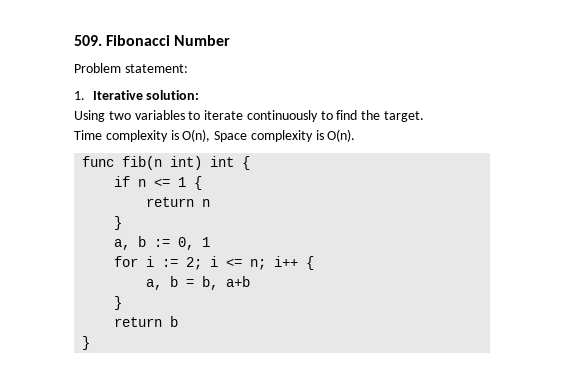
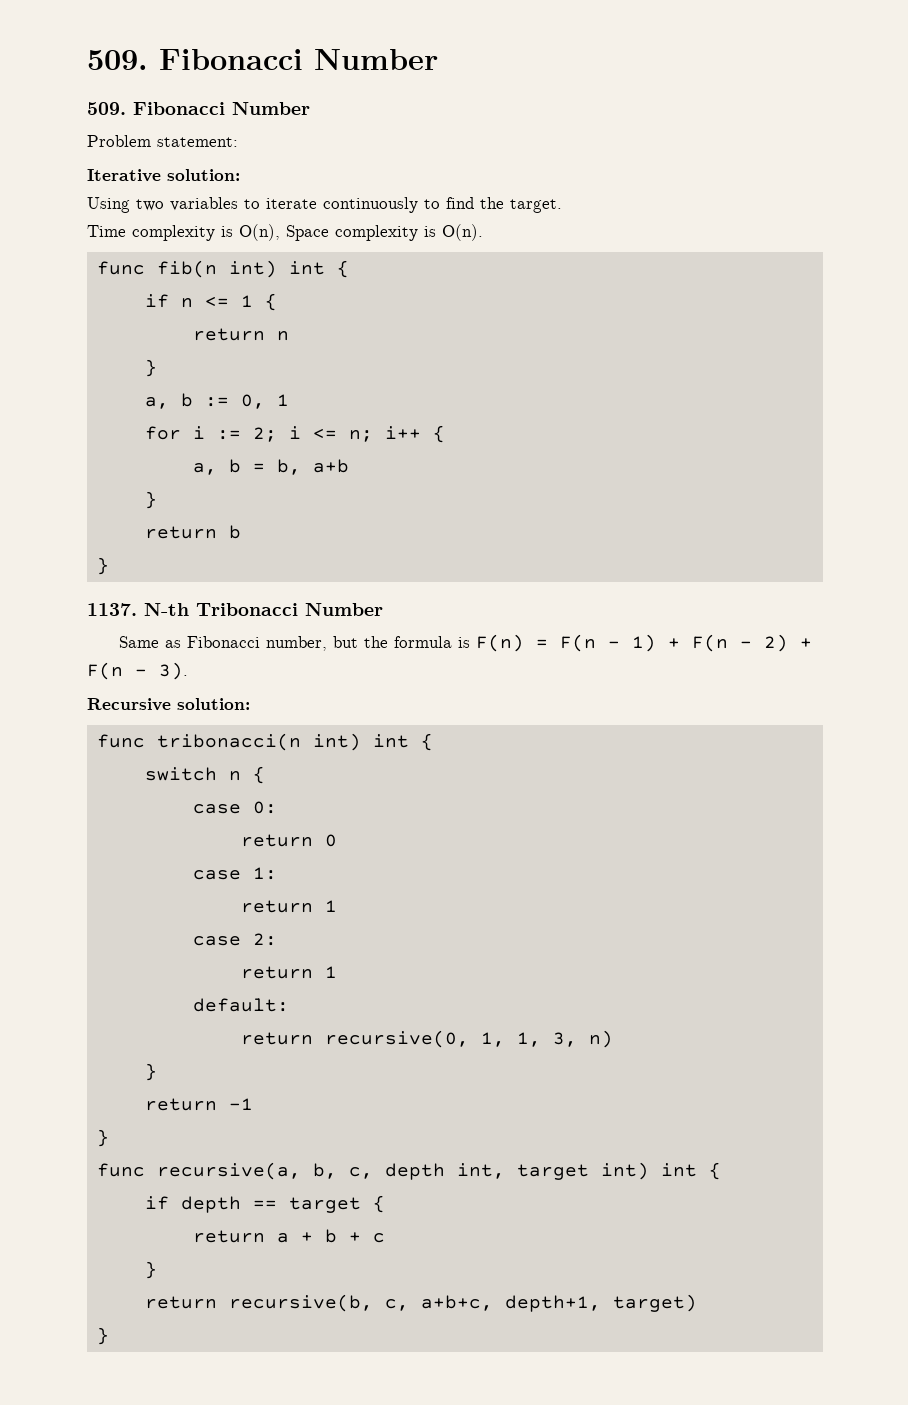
[74,35,231,46] 509. Fibonacci Number -> [87,49,438,70] [87,102,310,115] 509. Fibonacci Number // 509. Fibonacci Number
[74,91,85,100] 1. -> (238, 142) none
(91, 343) none -> [87,603,383,616] [119,634,813,652] [87,662,188,680] [87,698,250,711] [96,733,433,751] [144,766,265,784] [192,801,277,814] [240,834,337,847] [192,867,277,880] [240,900,337,913] [192,933,277,946] [240,966,337,979] [192,998,289,1012] [240,1030,613,1048] [144,1063,157,1081] [144,1098,253,1111] [96,1129,109,1147] [96,1162,721,1180] [144,1195,385,1213] [192,1229,385,1243] [144,1261,157,1279] [144,1294,697,1312] [96,1327,109,1345] // 1137. N-th Tribonacci Number // Same as Fibonacci number, but the formula is F(n) = F(n - 1) + F(n - 2) + F(n - 3). // Recursive solution: // func tribonacci(n int) int { // switch n { // case 0: // return 0 // case 1: // return 1 // case 2: // return 1 // default: // return recursive(0, 1, 1, 3, n) // } // return -1 // } // func recursive(a, b, c, depth int, target int) int { // if depth == target { // return a + b + c // } // return recursive(b, c, a+b+c, depth+1, target) // }

